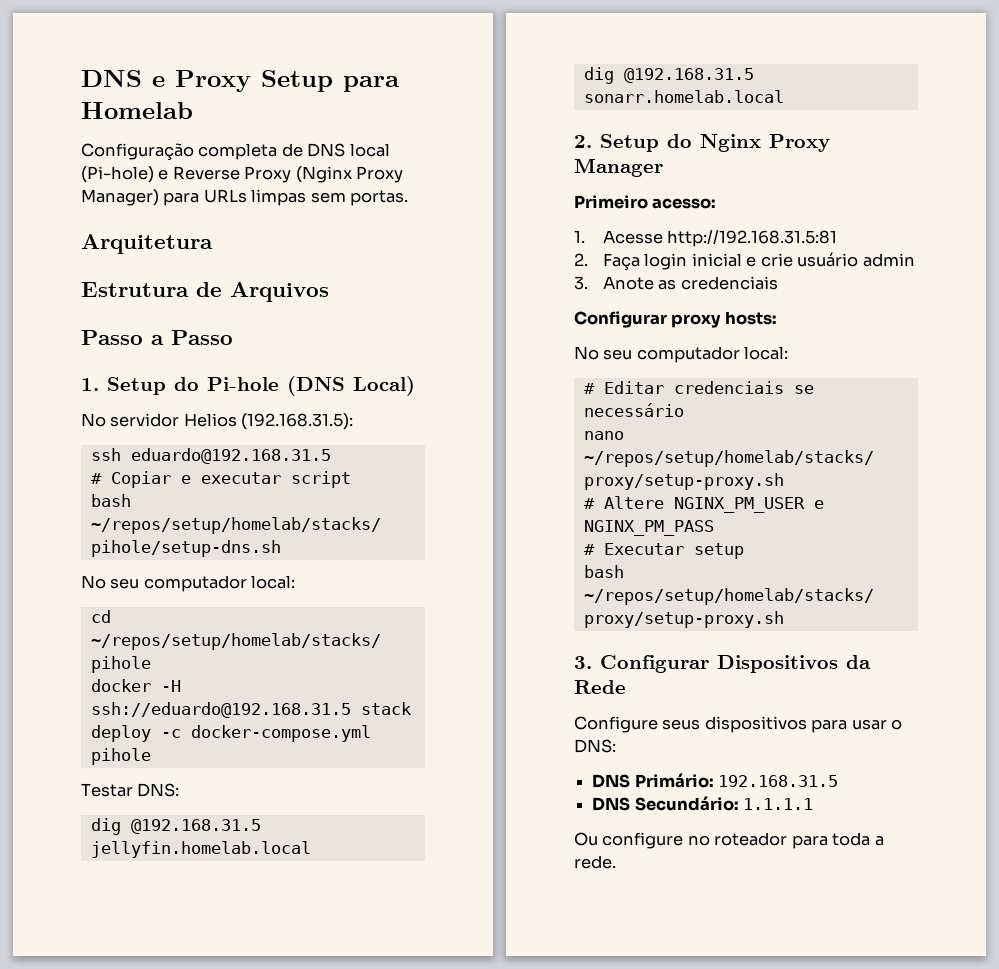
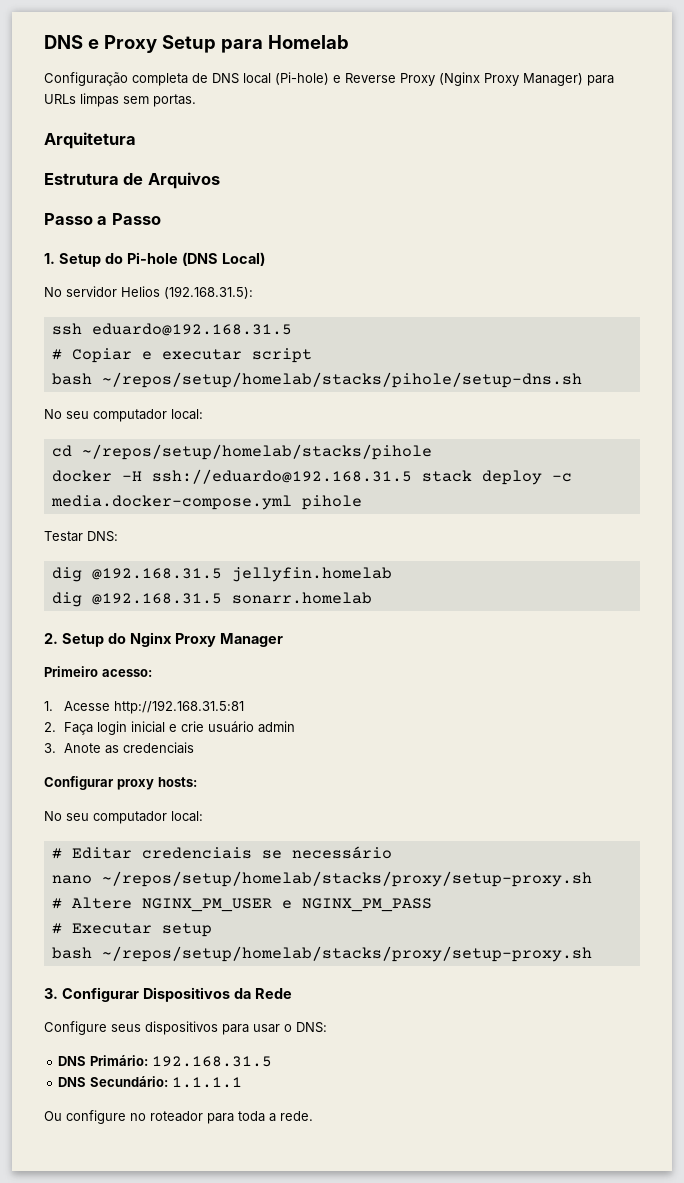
[190,725,371,742] docker-compose.yml -> [50,495,292,510] media.docker-compose.yml
[90,841,311,858] [583,67,754,84] [583,90,784,103] jellyfin.homelab.local // dig @192.168.31.5 sonarr.homelab.local -> [231,567,392,582] [51,592,372,607] jellyfin.homelab // dig @192.168.31.5 sonarr.homelab

